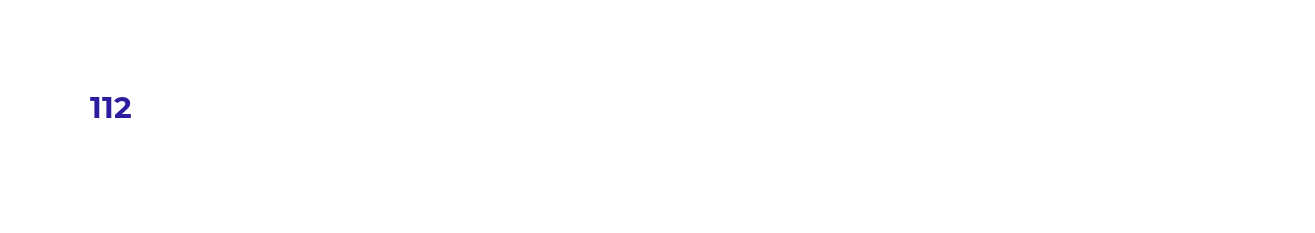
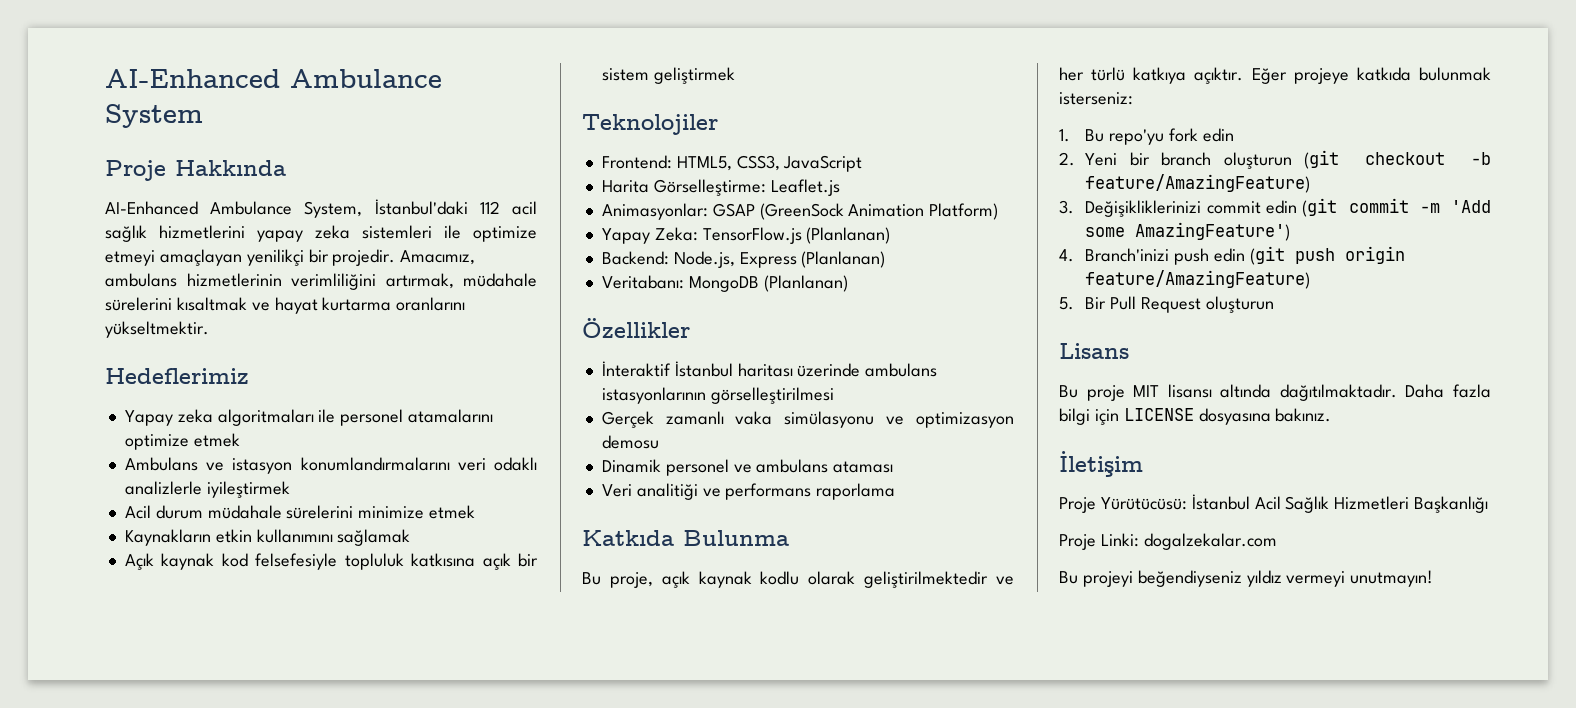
[90,97,132,118] 112 -> [105,69,442,88] [105,104,203,128] [105,160,286,181] [105,199,537,218] [105,225,537,242] [105,249,476,266] [105,273,537,290] [105,297,466,314] [105,321,209,338] [105,368,249,384] [124,409,494,426] [124,433,240,450] [124,457,537,474] [124,481,290,498] [124,505,476,519] [124,529,411,546] [124,553,538,570] [601,67,735,84] [582,114,718,135] [601,155,863,172] [601,179,840,196] [601,203,999,220] [601,227,891,244] [601,251,886,268] [601,275,848,292] [582,318,690,338] [601,361,938,377] [601,387,834,404] [601,411,1014,428] [601,435,659,449] [601,459,894,476] [601,483,896,500] [582,530,789,546] [582,571,1014,588] [1059,67,1491,84] [1059,92,1133,105] [1059,128,1234,145] [1059,150,1491,169] [1085,174,1311,193] [1059,198,1491,217] [1085,222,1291,241] [1059,246,1405,265] [1085,270,1311,289] [1059,296,1274,313] [1059,343,1129,359] [1059,384,1491,401] [1059,408,1332,425] [1059,451,1143,477] [1059,494,1489,513] [1059,533,1277,550] [1059,570,1434,587] AI-Enhanced Ambulance System // Proje Hakkında // AI-Enhanced Ambulance System, İstanbul'daki 112 acil sağlık hizmetlerini yapay zeka sistemleri ile optimize etmeyi amaçlayan yenilikçi bir projedir. Amacımız, ambulans hizmetlerinin verimliliğini artırmak, müdahale sürelerini kısaltmak ve hayat kurtarma oranlarını yükseltmektir. // Hedeflerimiz // Yapay zeka algoritmaları ile personel atamalarını optimize etmek // Ambulans ve istasyon konumlandırmalarını veri odaklı analizlerle iyileştirmek // Acil durum müdahale sürelerini minimize etmek // Kaynakların etkin kullanımını sağlamak // Açık kaynak kod felsefesiyle topluluk katkısına açık bir sistem geliştirmek // Teknolojiler // Frontend: HTML5, CSS3, JavaScript // Harita Görselleştirme: Leaflet.js // Animasyonlar: GSAP (GreenSock Animation Platform) // Yapay Zeka: TensorFlow.js (Planlanan) // Backend: Node.js, Express (Planlanan) // Veritabanı: MongoDB (Planlanan) // Özellikler // İnteraktif İstanbul haritası üzerinde ambulans istasyonlarının görselleştirilmesi // Gerçek zamanlı vaka simülasyonu ve optimizasyon demosu // Dinamik personel ve ambulans ataması // Veri analitiği ve performans raporlama // Katkıda Bulunma // Bu proje, açık kaynak kodlu olarak geliştirilmektedir ve her türlü katkıya açıktır. Eğer projeye katkıda bulunmak isterseniz: // 1. Bu repo'yu fork edin // 2. Yeni bir branch oluşturun (git checkout -b feature/AmazingFeature) // 3. Değişikliklerinizi commit edin (git commit -m 'Add some AmazingFeature') // 4. Branch'inizi push edin (git push origin feature/AmazingFeature) // 5. Bir Pull Request oluşturun // Lisans // Bu proje MIT lisansı altında dağıtılmaktadır. Daha fazla bilgi için LICENSE dosyasına bakınız. // İletişim // Proje Yürütücüsü: İstanbul Acil Sağlık Hizmetleri Başkanlığı // Proje Linki: dogalzekalar.com // Bu projeyi beğendiyseniz yıldız vermeyi unutmayın!

